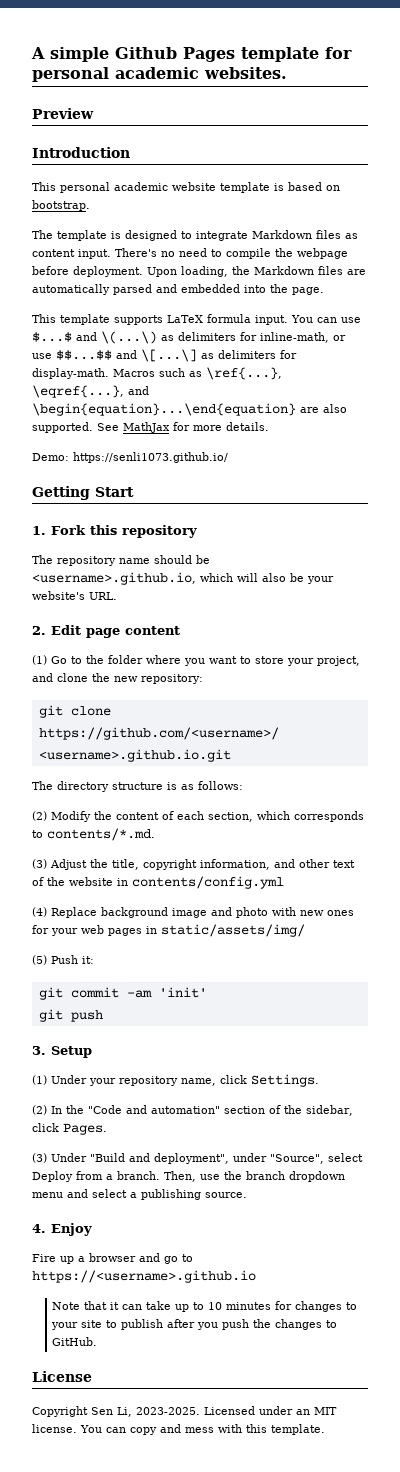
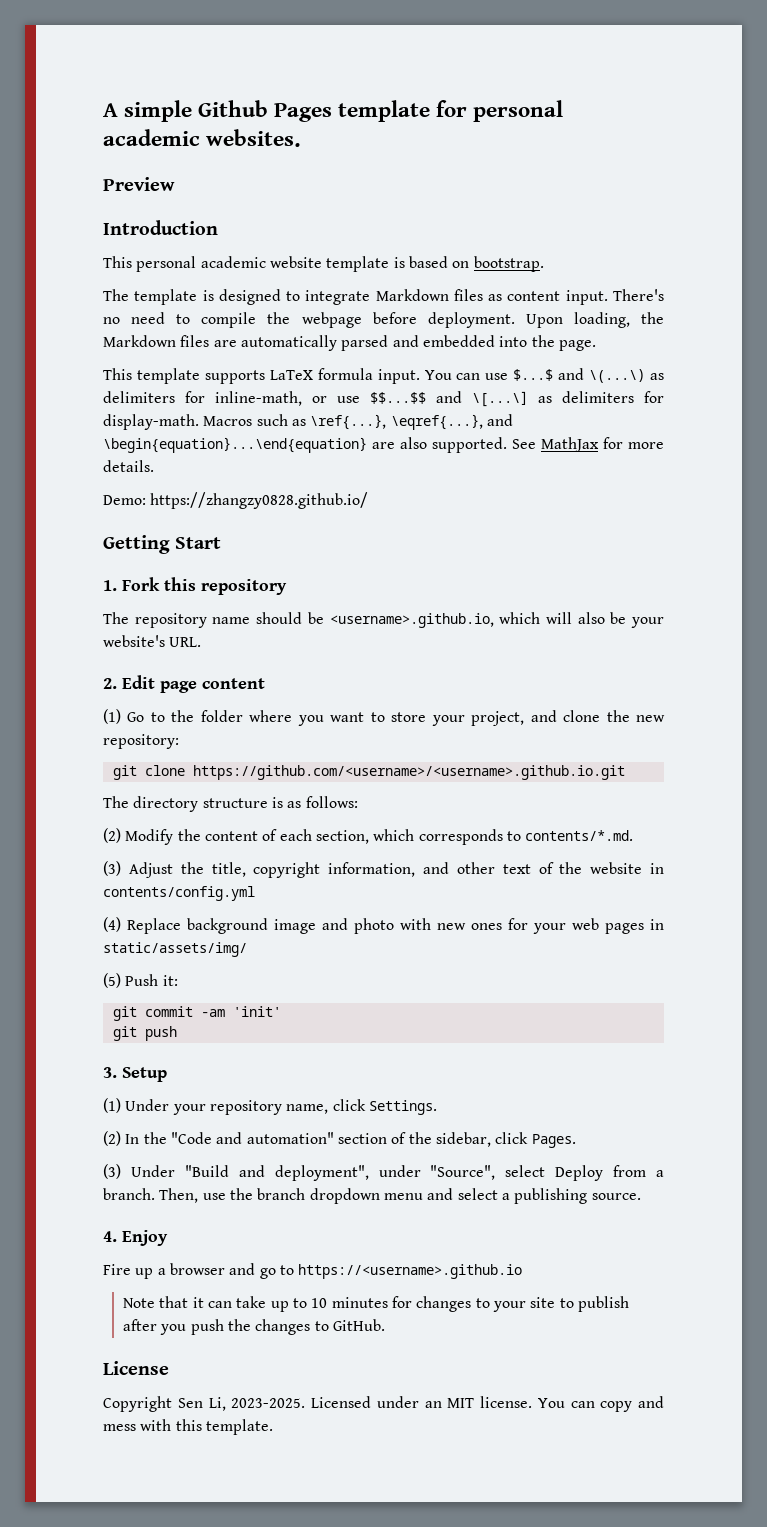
[73,452,228,463] https://senli1073.github.io/ -> [150,492,369,509] https://zhangzy0828.github.io/

